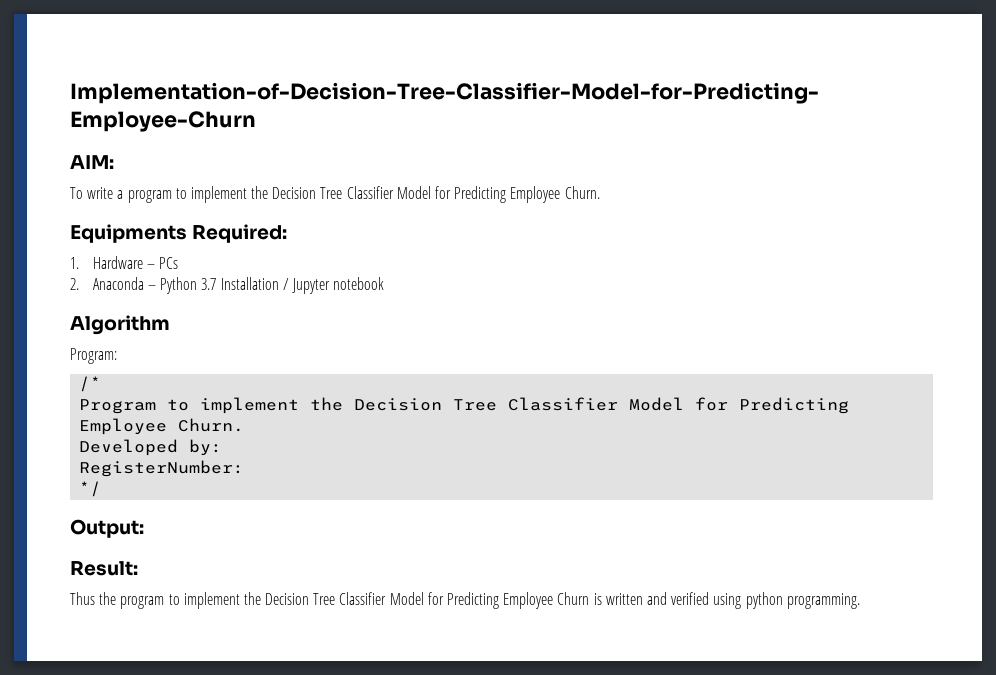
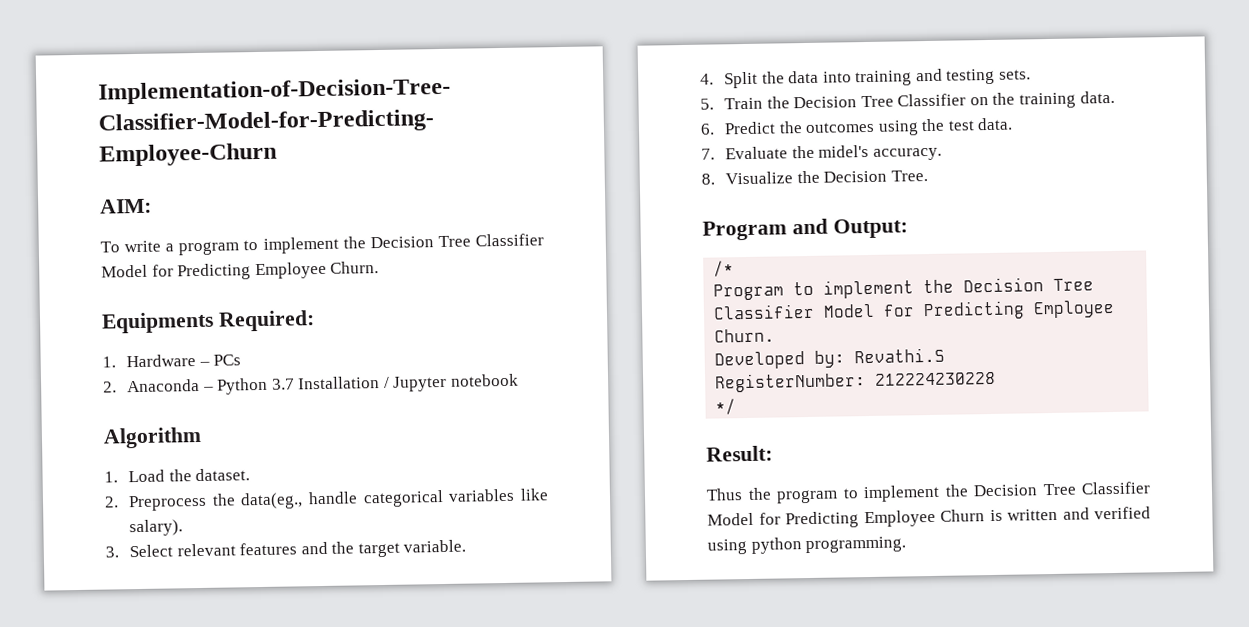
[70,348,117,364] Program: -> [104,468,251,483] [104,488,549,512] [128,519,183,537] [105,539,467,558] [700,68,1032,89] [700,90,1115,110] [700,117,1014,136] [701,144,942,161] [701,170,928,185] [702,218,908,241] 1. Load the dataset. // 2. Preprocess the data(eg., handle categorical variables like salary). // 3. Select relevant features and the target variable. // 4. Split the data into training and testing sets. // 5. Train the Decision Tree Classifier on the training data. // 6. Predict the outcomes using the test data. // 7. Evaluate the midel's accuracy. // 8. Visualize the Decision Tree. // Program and Output:
(223, 447) none -> [854,347,946,364] Revathi.S
(245, 468) none -> [875,371,997,386] 212224230228
[70,519,144,538] // Output: -> (737, 406) none

